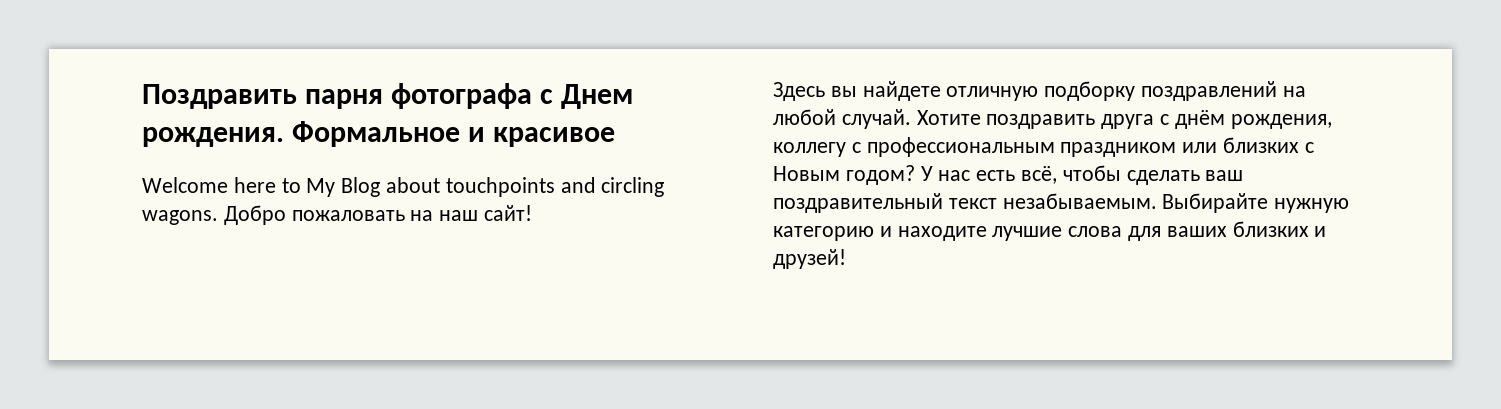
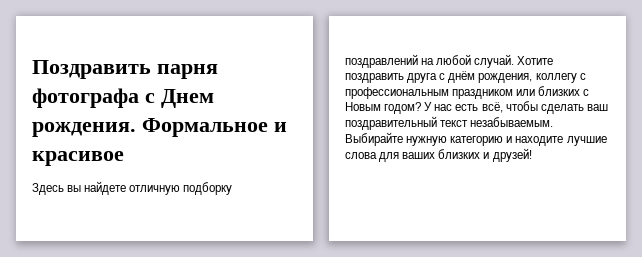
[142,177,665,197] [142,205,533,225] // Welcome here to My Blog about touchpoints and circling wagons. Добро пожаловать на наш сайт! -> (124, 158) none

